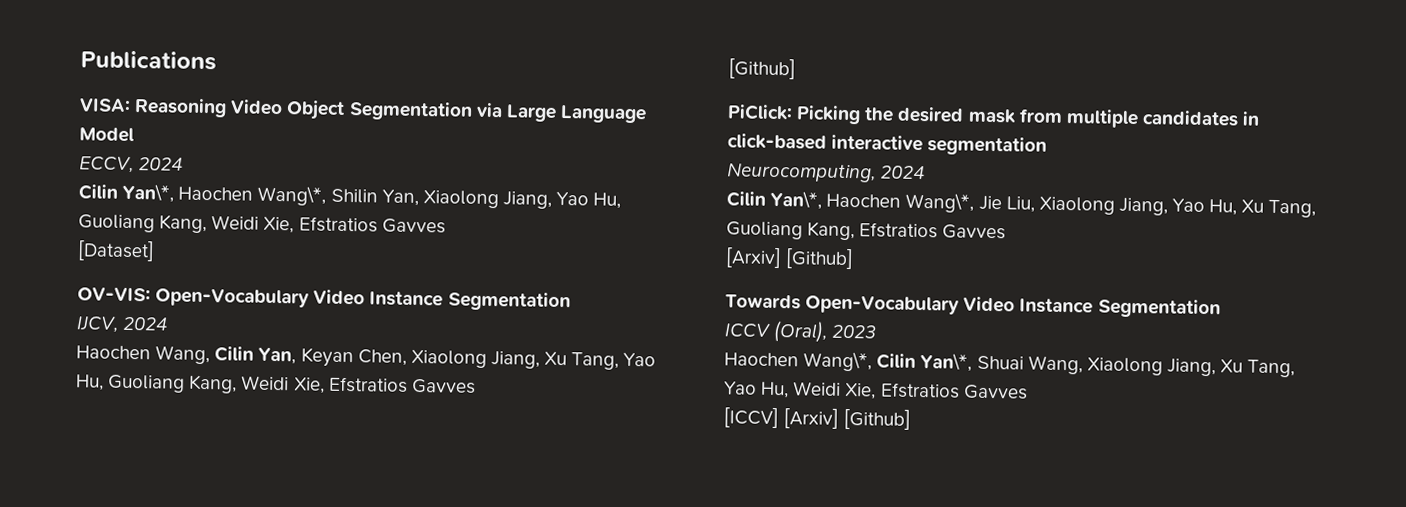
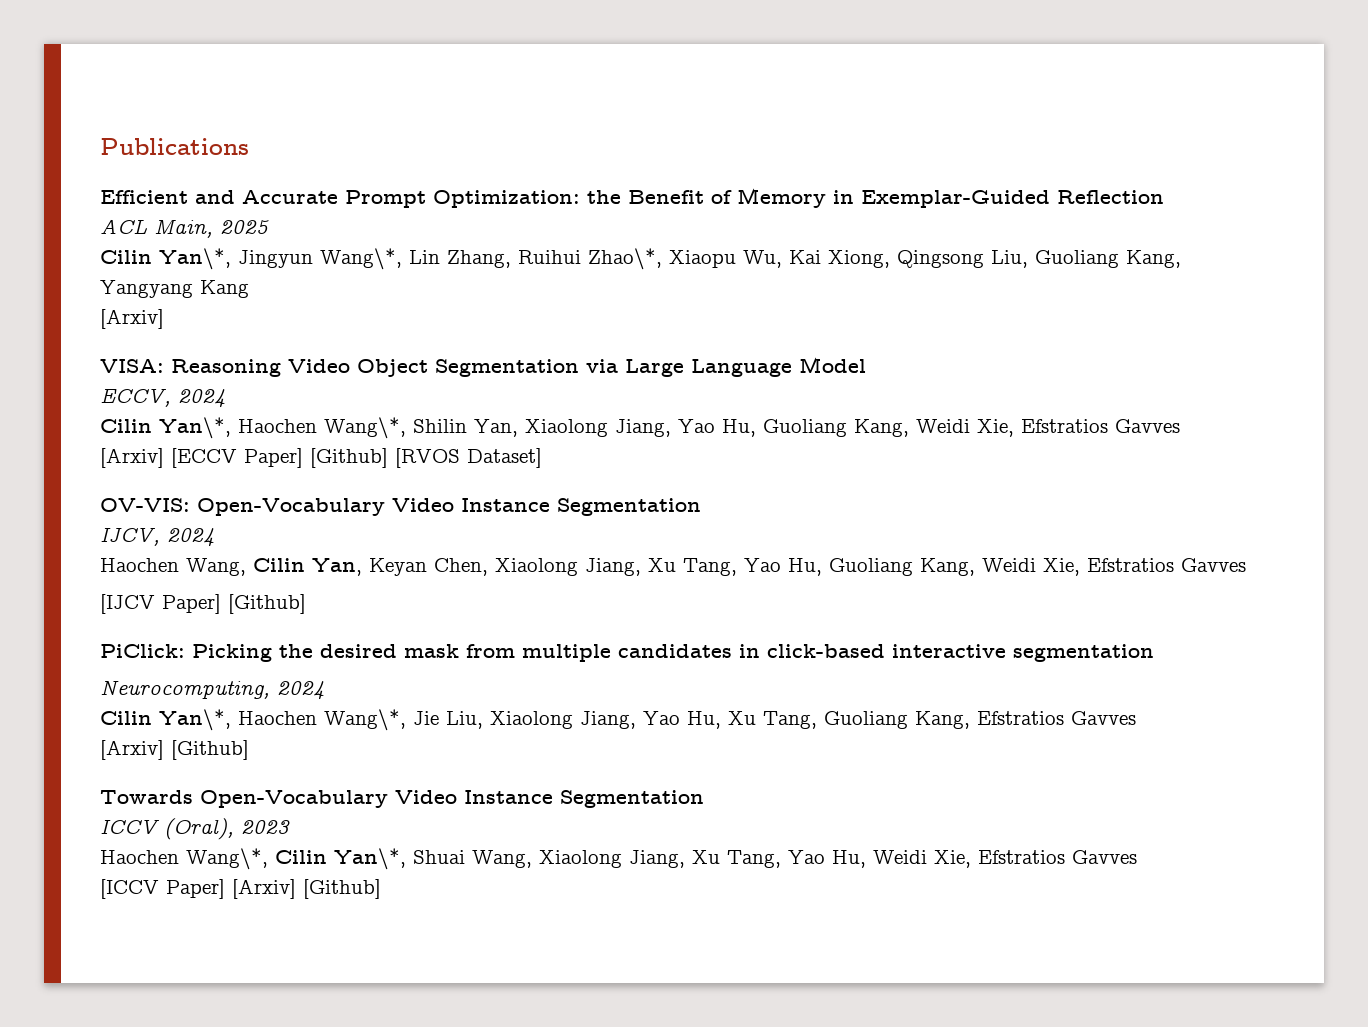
(217, 60) none -> [100,188,1164,208] [100,219,269,238] [100,248,1181,270] [100,280,249,298] [100,309,164,329] // Efficient and Accurate Prompt Optimization: the Benefit of Memory in Exemplar-Guided Reflection // ACL Main, 2025 // Cilin Yan\*, Jingyun Wang\*, Lin Zhang, Ruihui Zhao\*, Xiaopu Wu, Kai Xiong, Qingsong Liu, Guoliang Kang, Yangyang Kang // [Arxiv]
[77,240,155,262] [Dataset] -> [100,448,542,468] [Arxiv] [ECCV Paper] [Github] [RVOS Dataset]
(476, 386) none -> [100,594,221,614] [IJCV Paper]
[723,407,779,429] [ICCV] -> [100,879,225,899] [ICCV Paper]

